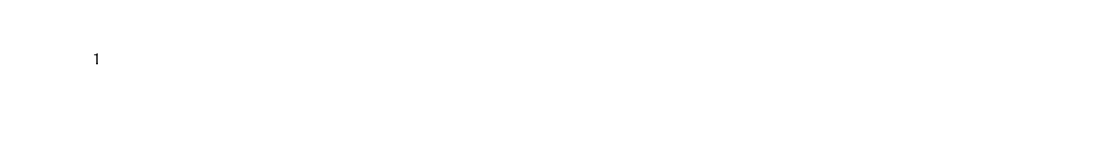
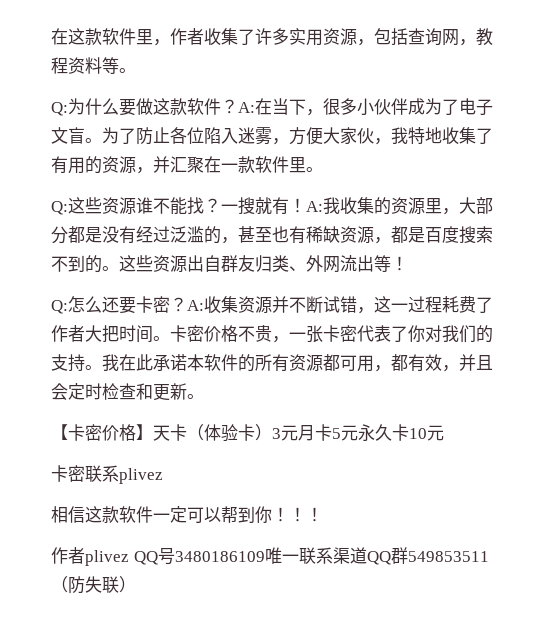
[91,53,100,65] 1 -> [51,28,493,46] [51,57,136,74] [51,98,493,116] [51,127,493,145] [51,156,323,174] [51,197,493,215] [51,226,493,244] [51,255,408,273] [51,296,493,314] [51,325,493,343] [51,354,493,372] [51,383,204,401] [51,424,444,442] [51,465,163,484] [51,506,323,523] [51,547,489,566] [51,576,136,594] 在这款软件里，作者收集了许多实用资源，包括查询网，教程资料等。 // Q:为什么要做这款软件？A:在当下，很多小伙伴成为了电子文盲。为了防止各位陷入迷雾，方便大家伙，我特地收集了有用的资源，并汇聚在一款软件里。 // Q:这些资源谁不能找？一搜就有！A:我收集的资源里，大部分都是没有经过泛滥的，甚至也有稀缺资源，都是百度搜索不到的。这些资源出自群友归类、外网流出等！ // Q:怎么还要卡密？A:收集资源并不断试错，这一过程耗费了作者大把时间。卡密价格不贵，一张卡密代表了你对我们的支持。我在此承诺本软件的所有资源都可用，都有效，并且会定时检查和更新。 // 【卡密价格】天卡（体验卡）3元月卡5元永久卡10元 // 卡密联系plivez // 相信这款软件一定可以帮到你！！！ // 作者plivez QQ号3480186109唯一联系渠道QQ群549853511（防失联）

